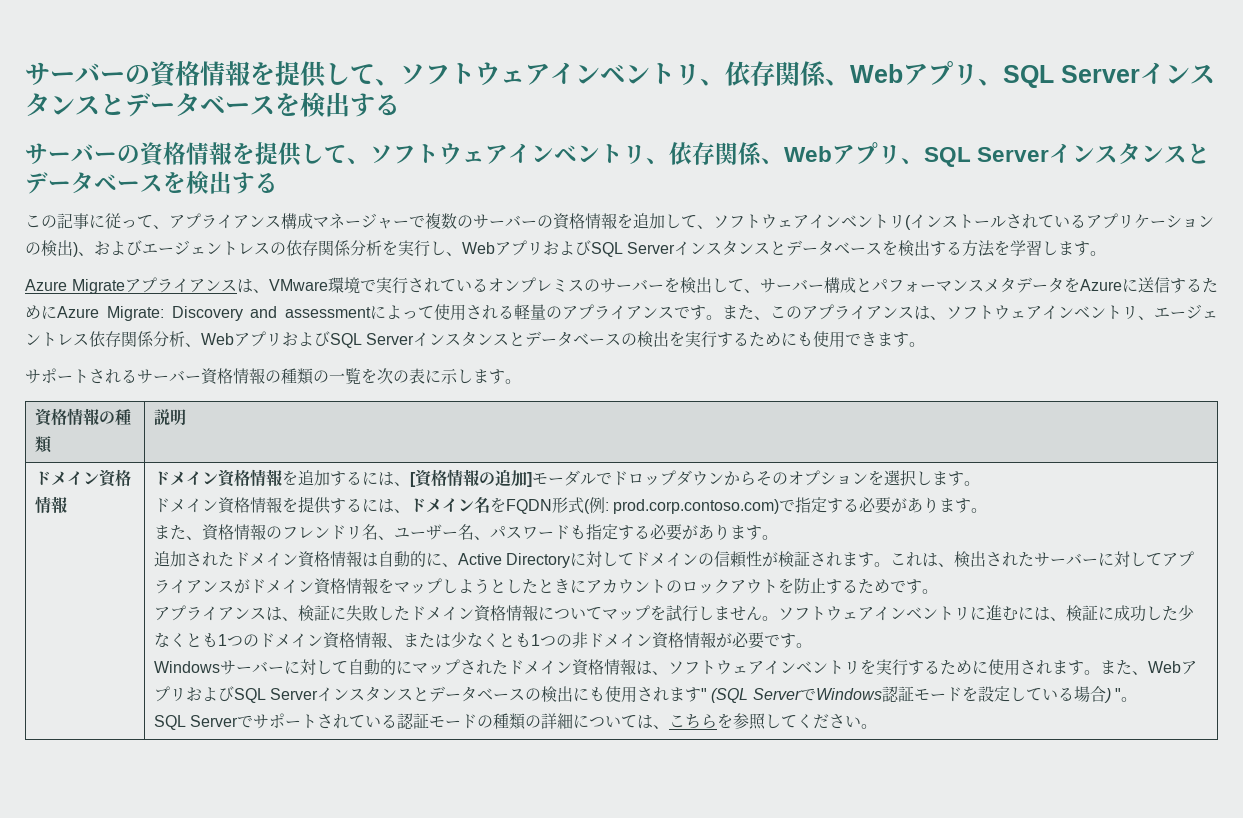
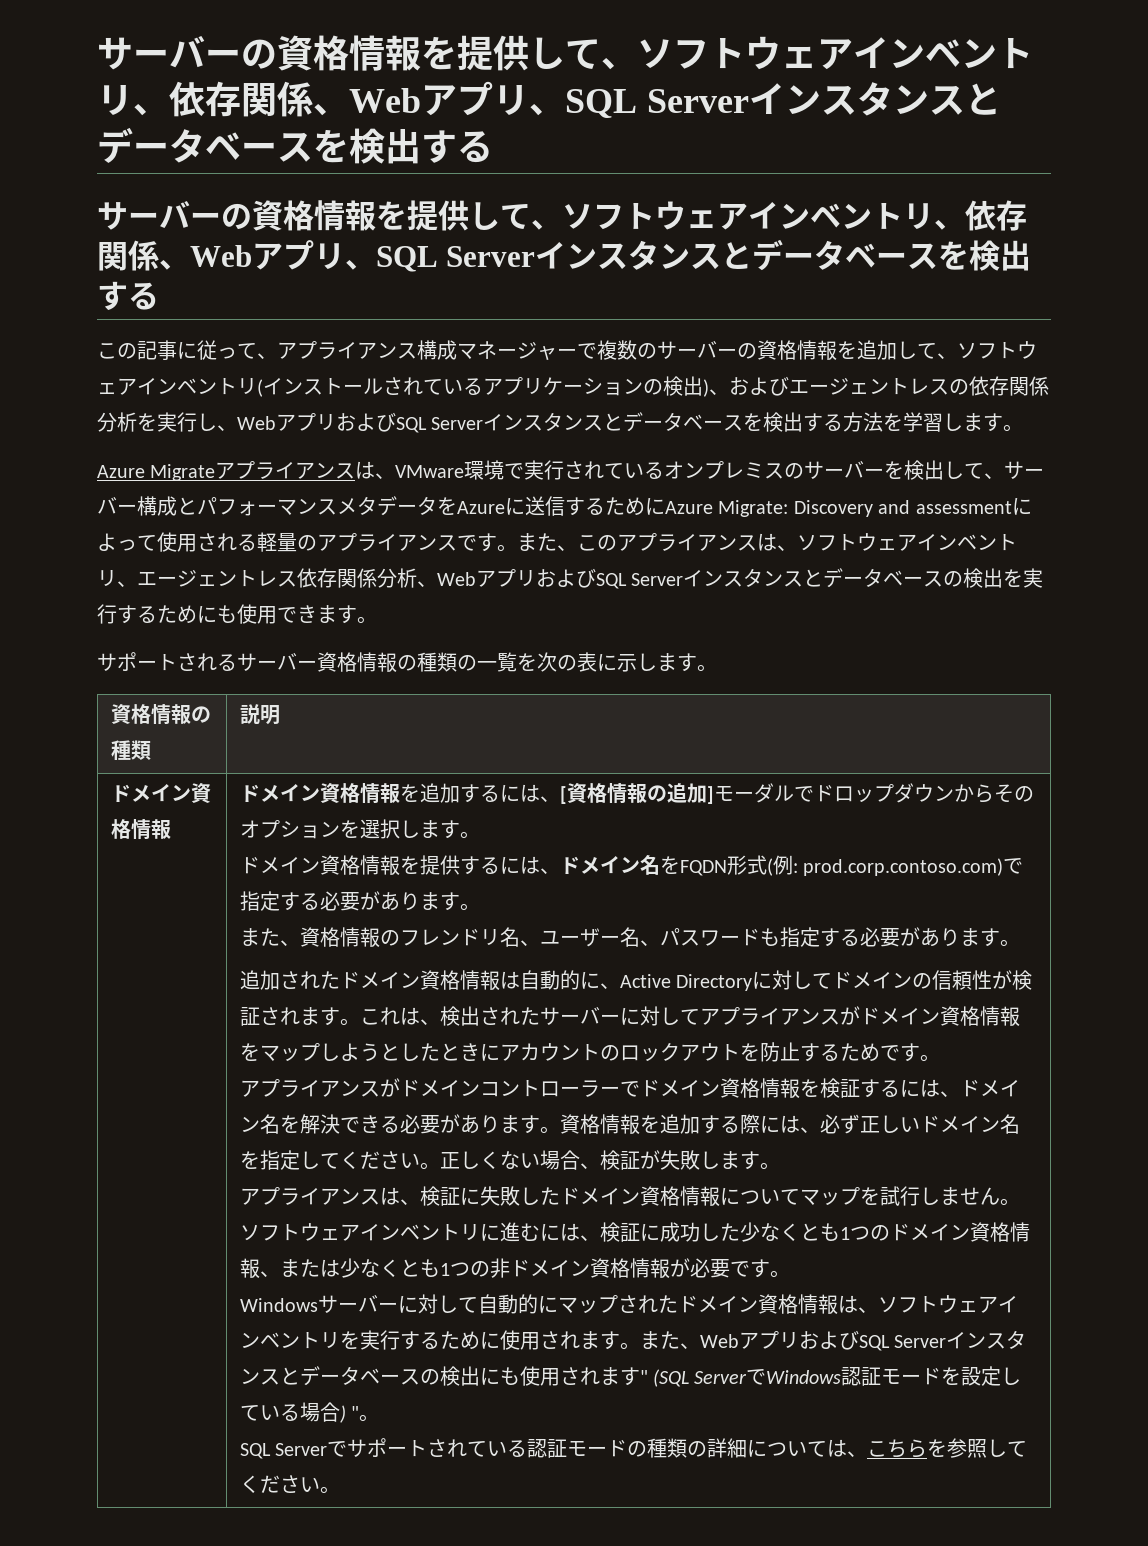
(938, 591) none -> [239,1078,1020,1099] [239,1114,1020,1135] [239,1150,780,1170] // アプライアンスがドメインコントローラーでドメイン資格情報を検証するには、ドメイン名を解決できる必要があります。資格情報を追加する際には、必ず正しいドメイン名を指定してください。正しくない場合、検証が失敗します。

